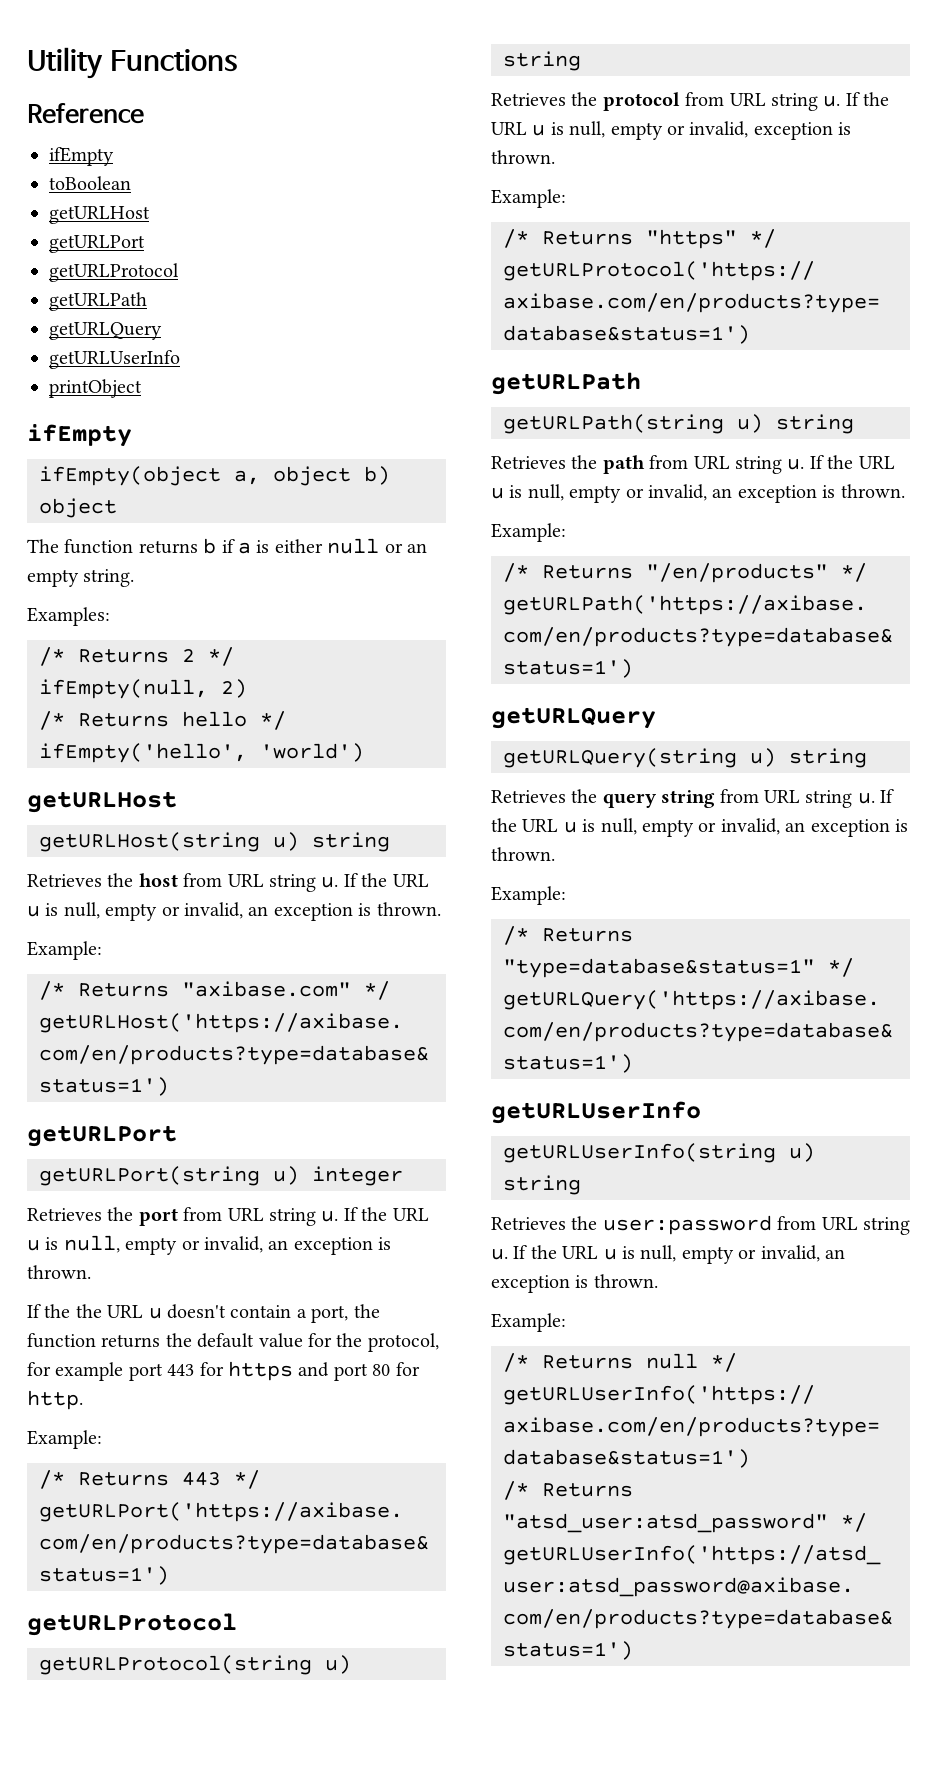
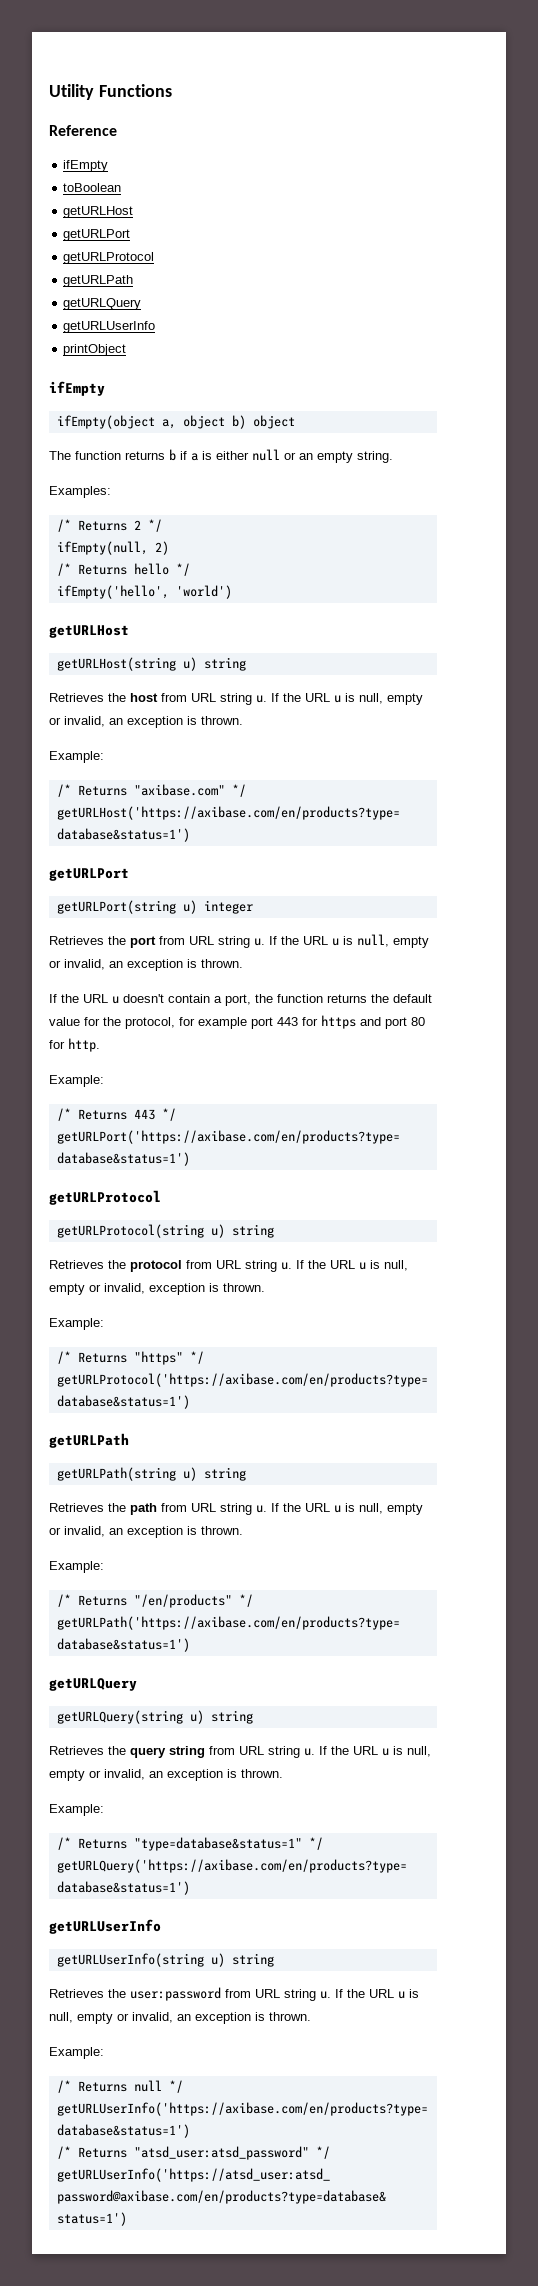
[75,1304,102,1318] the -> (79, 998) none

